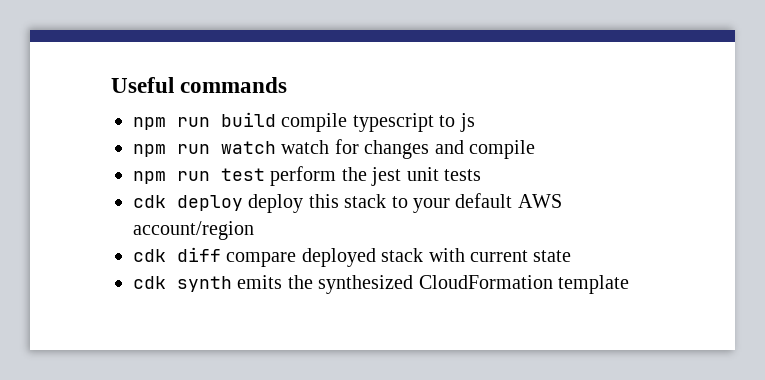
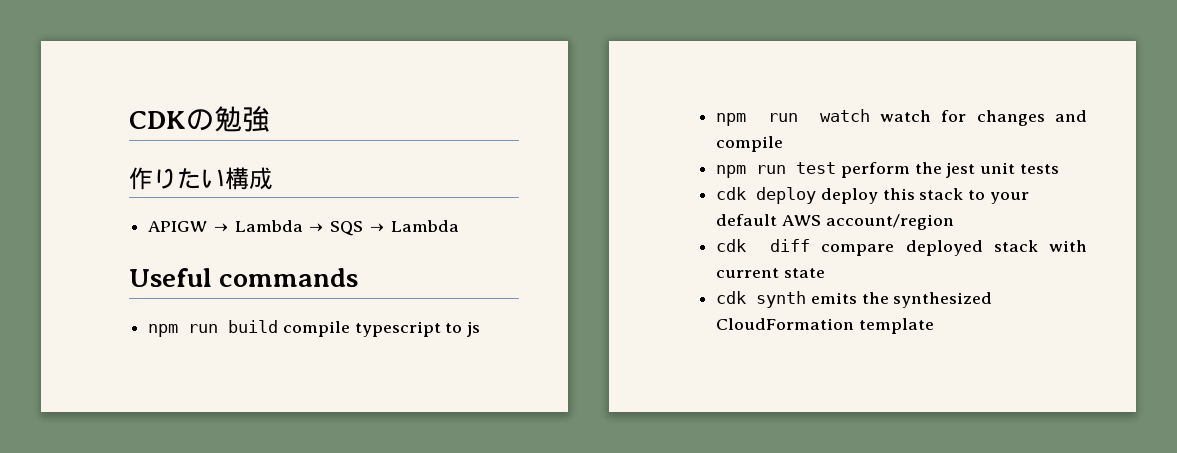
(111, 85) none -> [129,106,270,132] [129,167,273,190] [148,220,459,236] CDKの勉強 // 作りたい構成 // APIGW → Lambda → SQS → Lambda //

